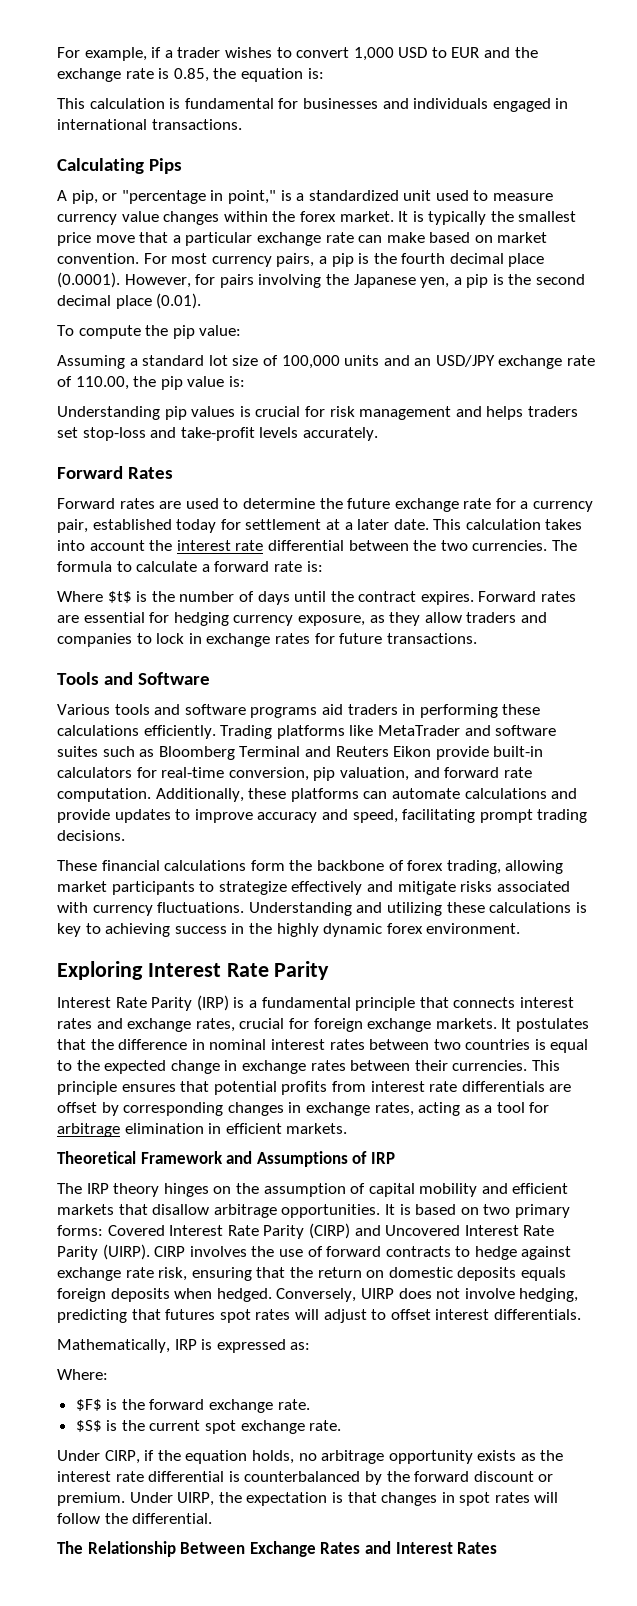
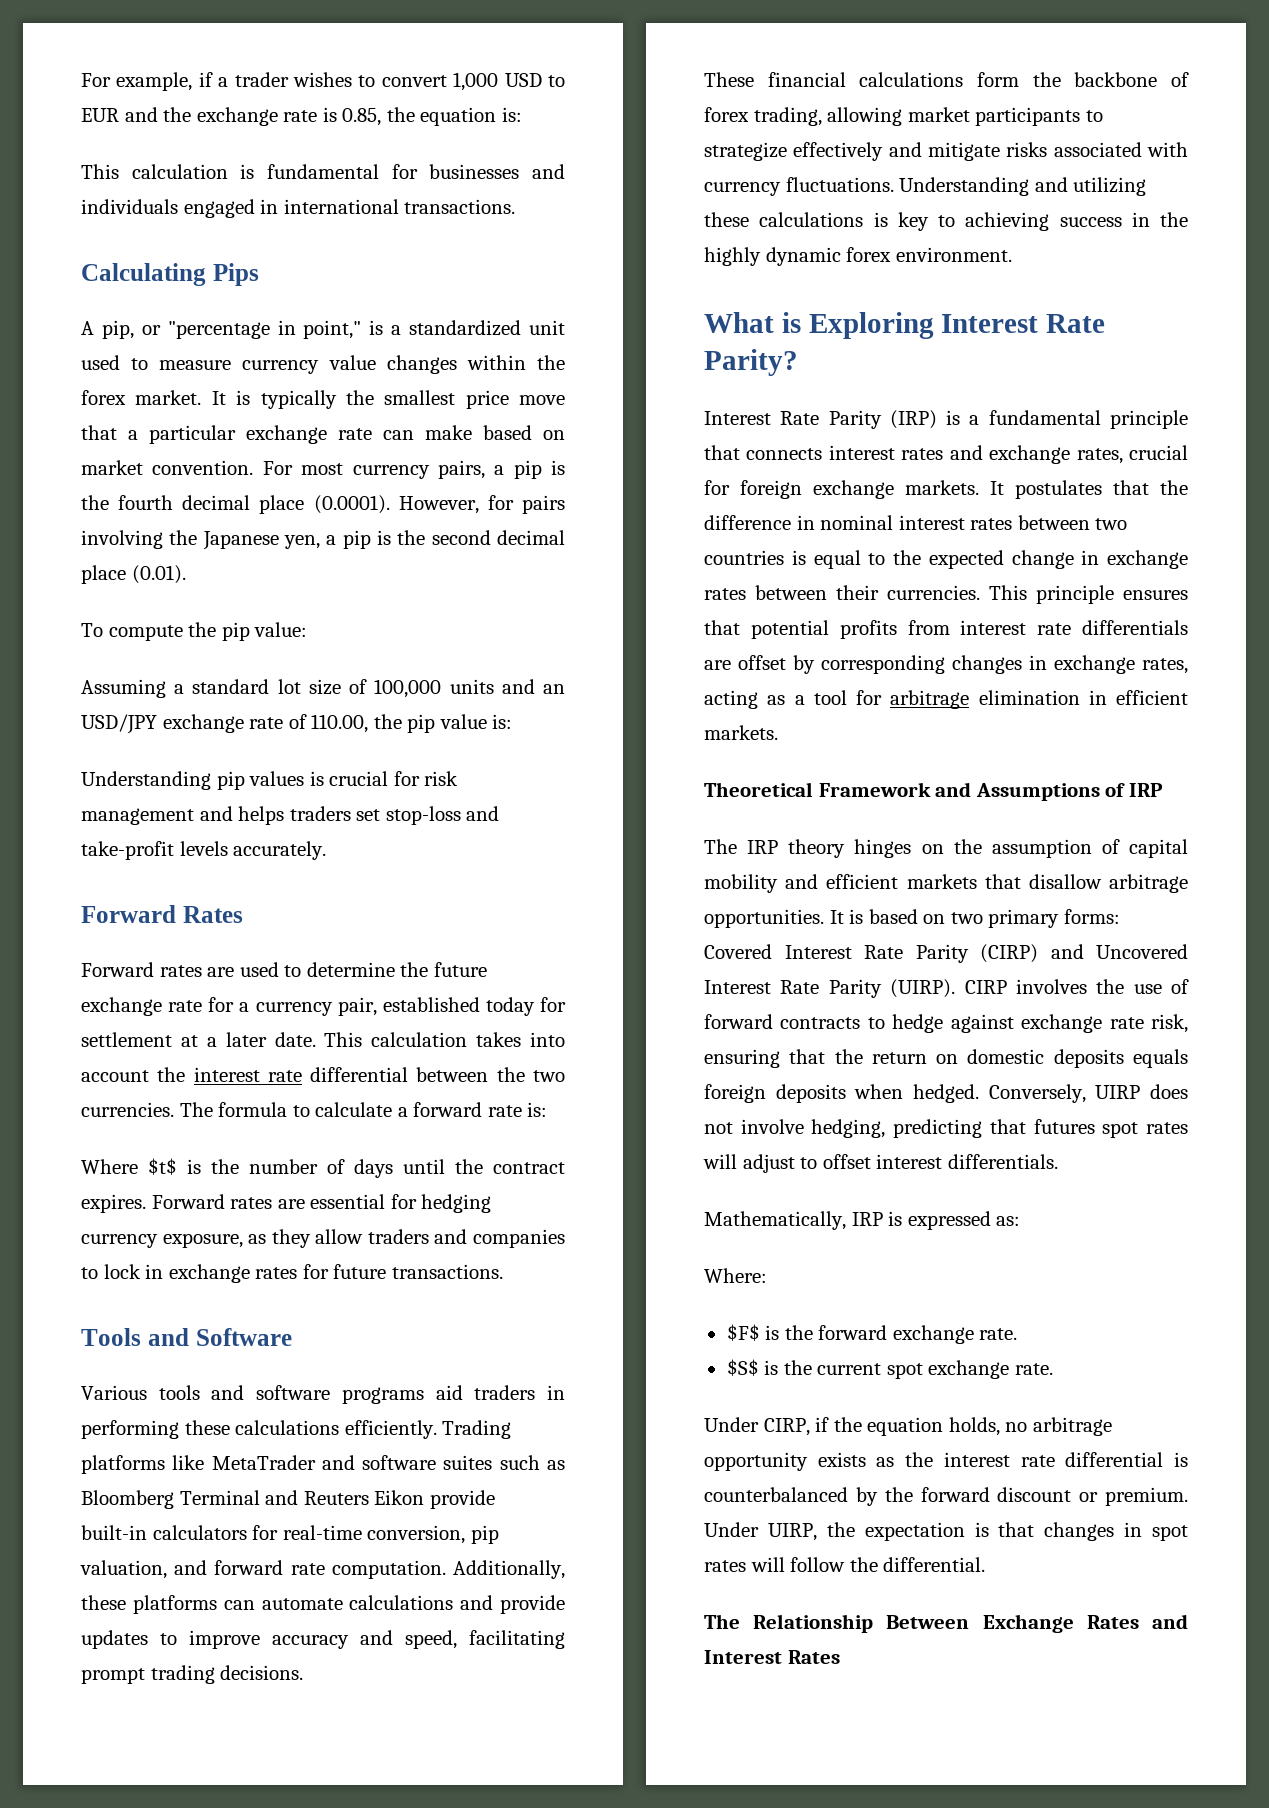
(521, 928) none -> [704,312,801,333] What is
[274,961,330,980] Parity -> [704,349,798,376] Parity?

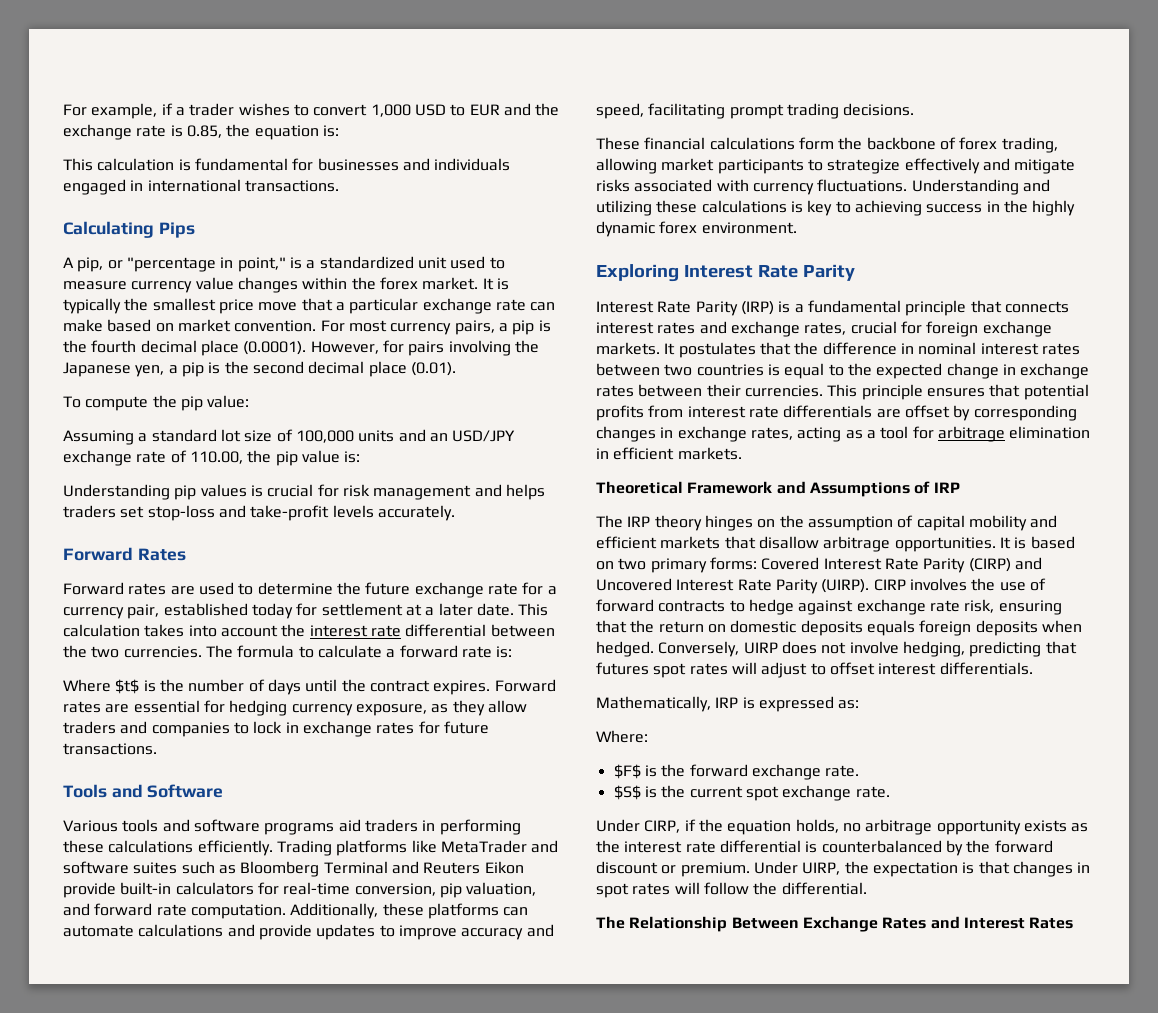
[704,312,801,333] What is -> (797, 228) none
[704,349,798,376] Parity? -> [802,264,855,281] Parity

